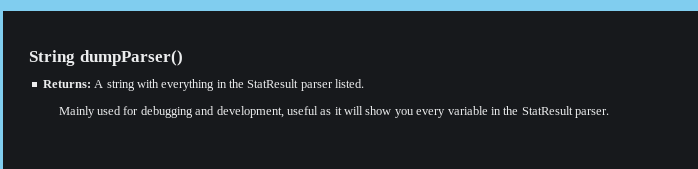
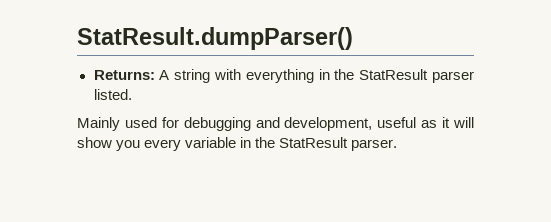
[29,50,183,66] String dumpParser() -> [77,27,353,50] StatResult.dumpParser()

